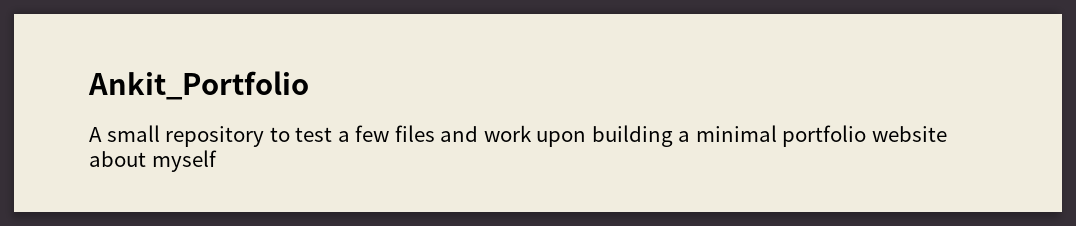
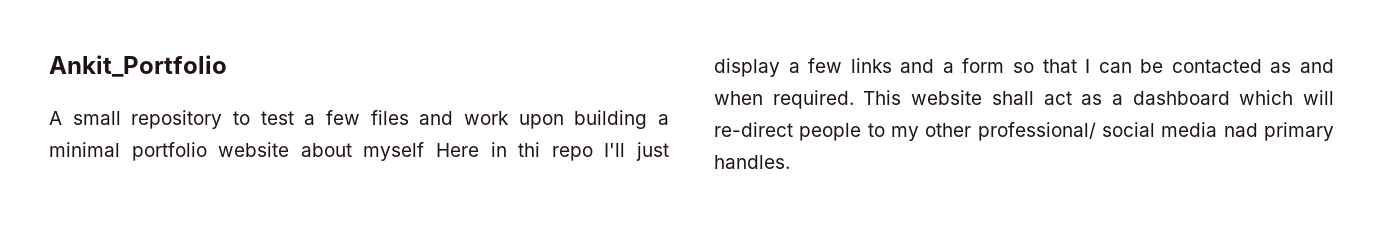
(217, 161) none -> [436,142,670,161] [714,58,1334,77] [714,90,1334,109] [714,122,1334,141] [714,155,790,169] Here in thi repo I'll just display a few links and a form so that I can be contacted as and when required. This website shall act as a dashboard which will re-direct people to my other professional/ social media nad primary handles.

